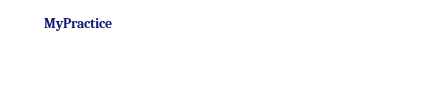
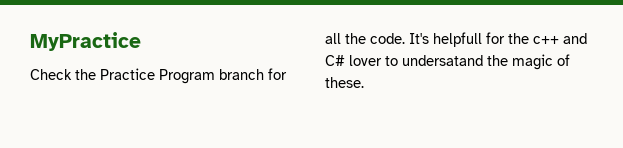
(112, 24) none -> [30,68,287,84] [325,32,587,47] [325,54,570,70] [325,77,364,88] // Check the Practice Program branch for all the code. It's helpfull for the c++ and C# lover to undersatand the magic of these.

